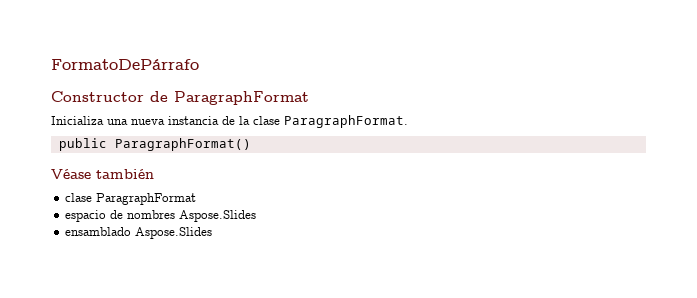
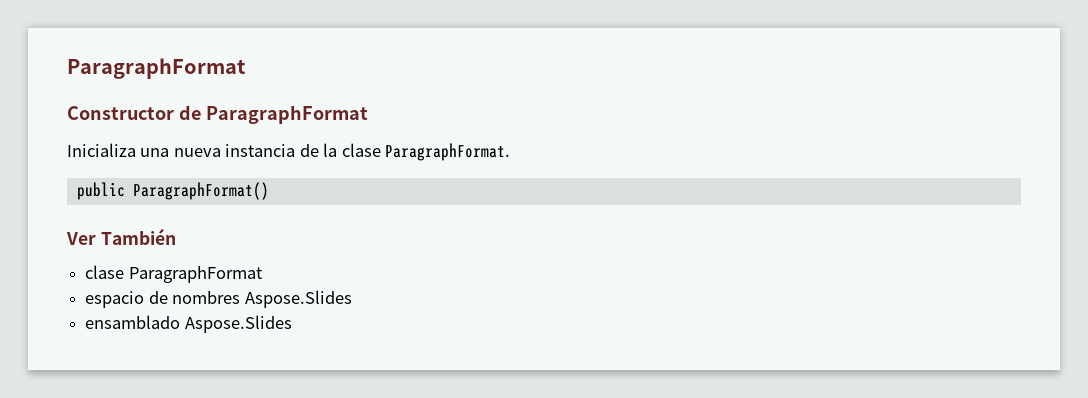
[51,59,199,70] FormatoDePárrafo -> [67,58,246,79] ParagraphFormat
[51,169,154,179] Véase también -> [66,228,176,245] Ver También

